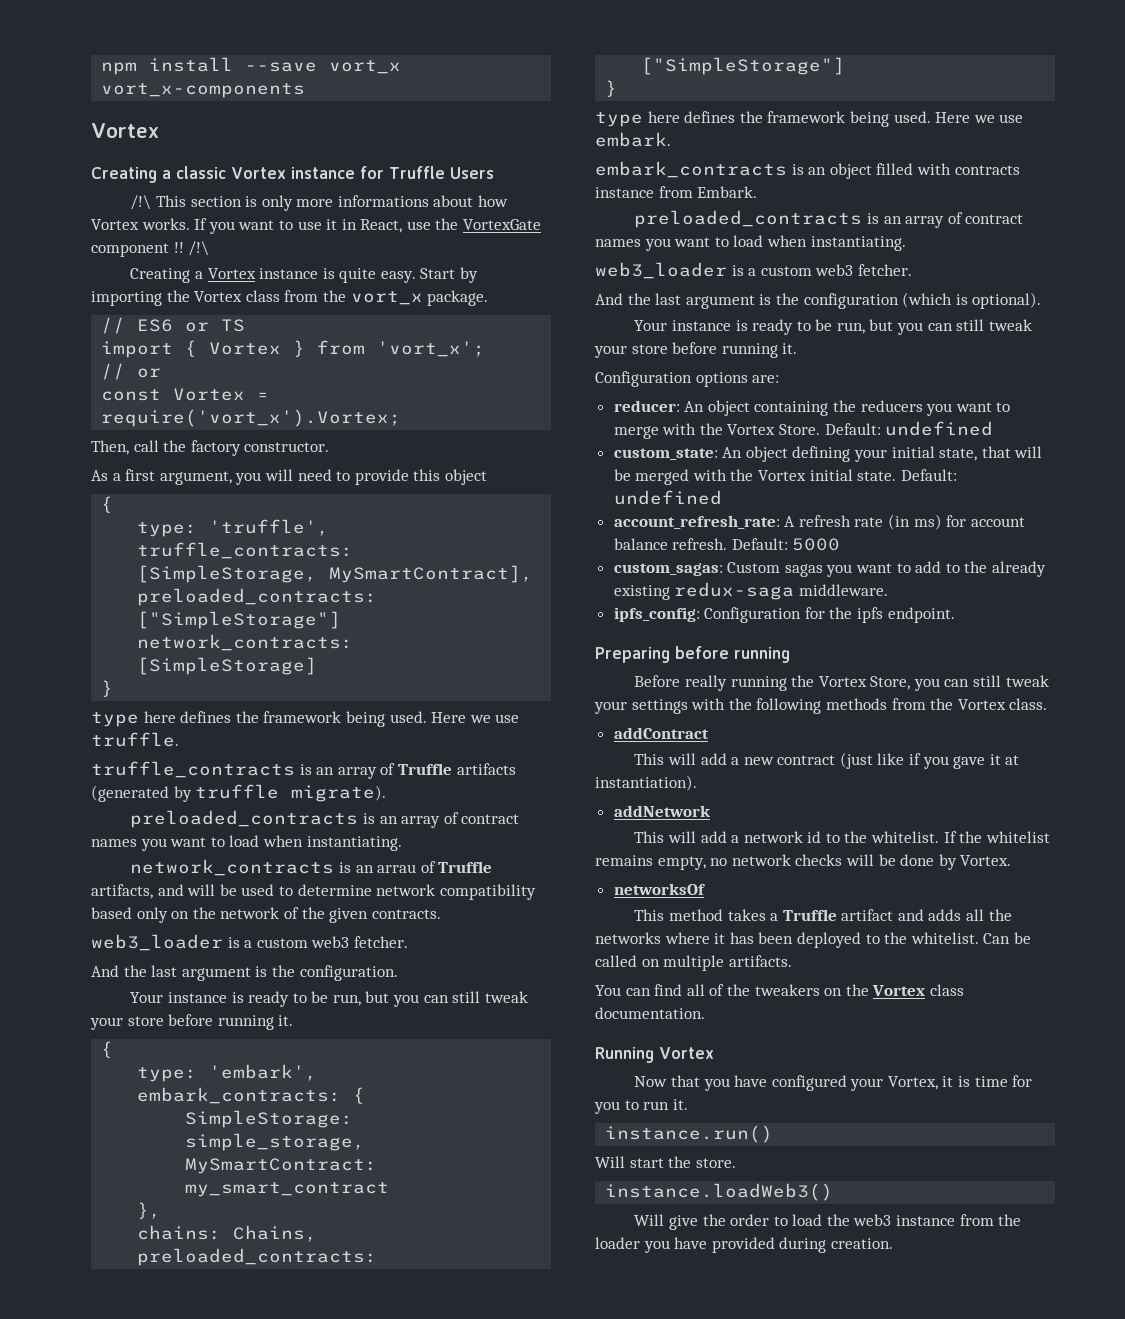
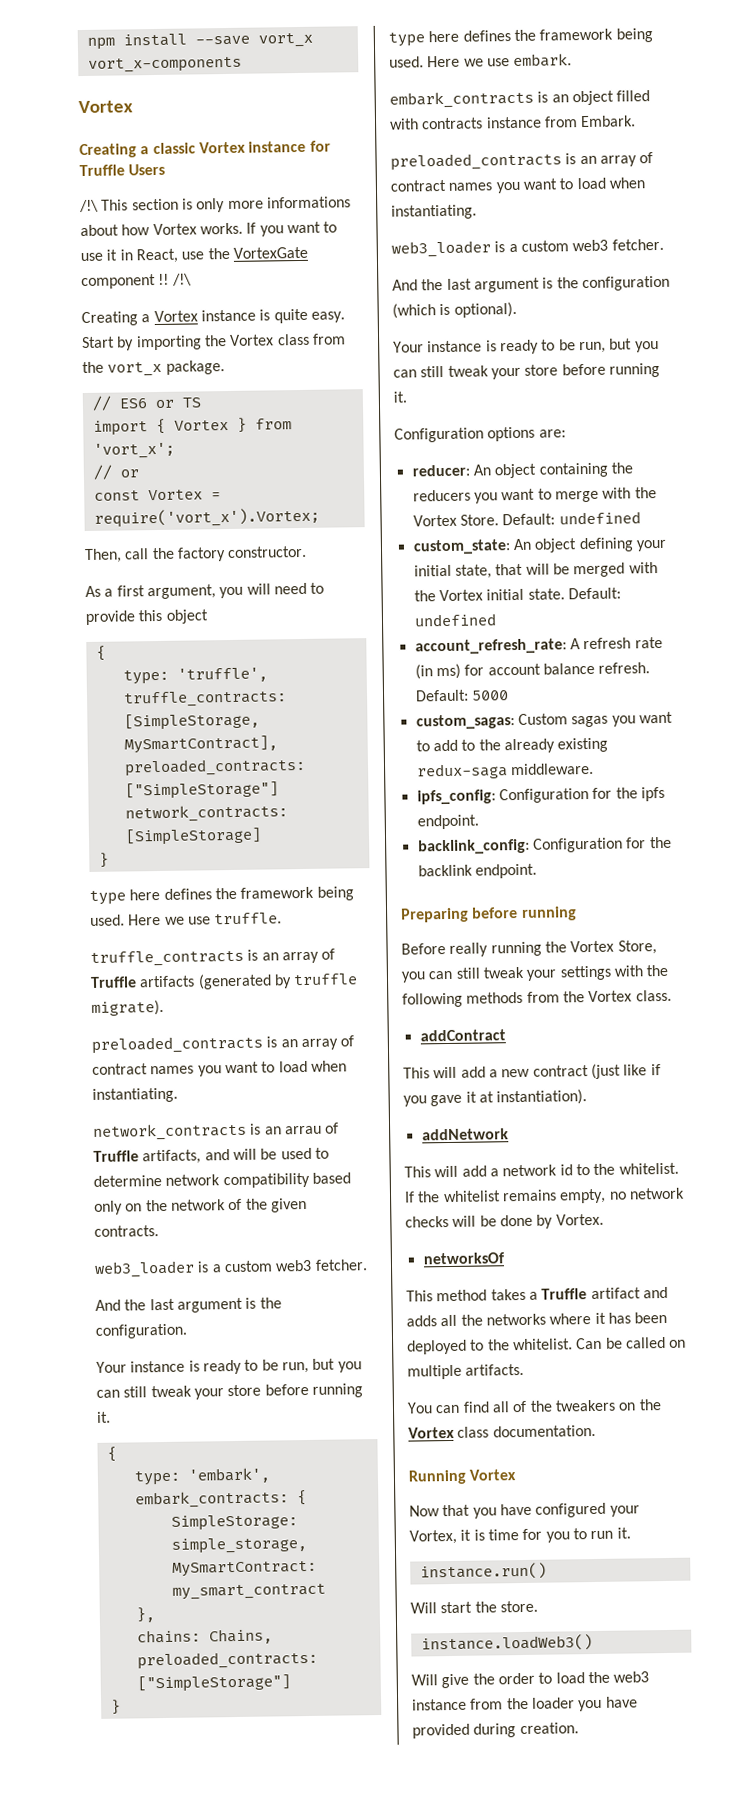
(955, 615) none -> [417,836,672,855] [417,863,537,879] // backlink_config: Configuration for the backlink endpoint.

